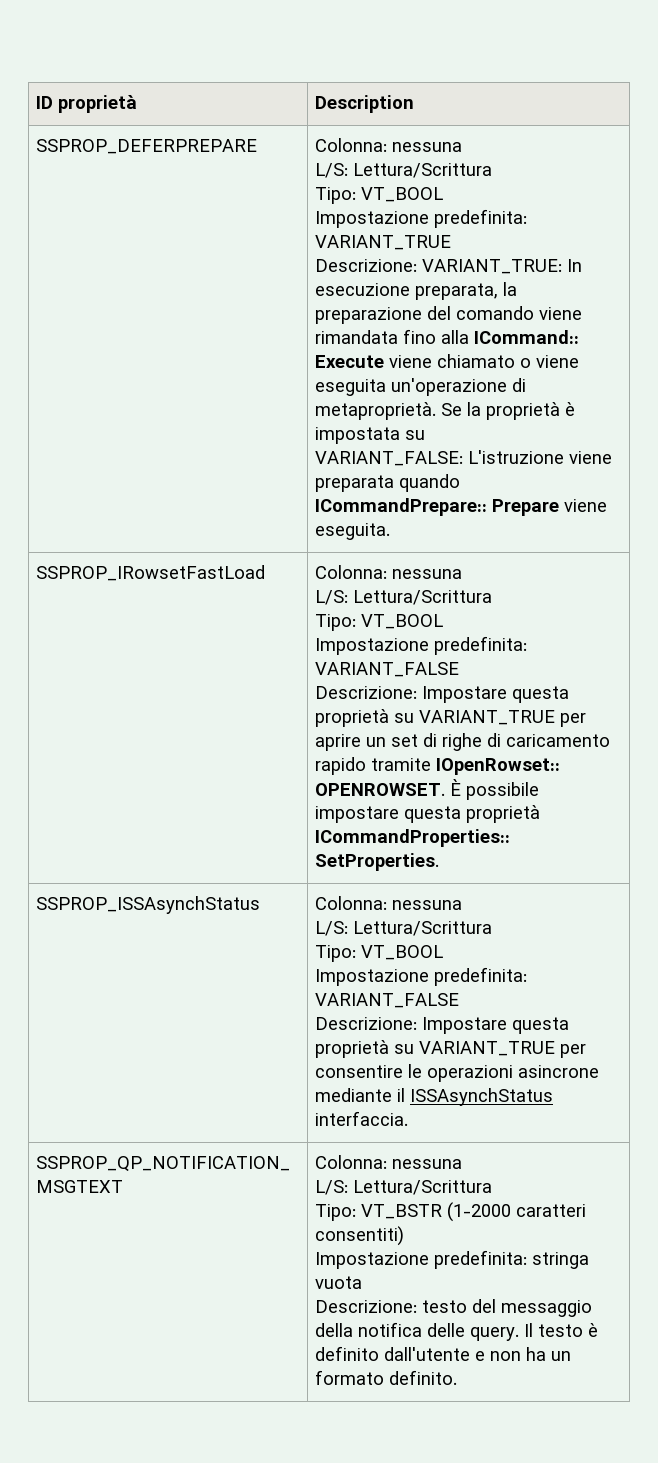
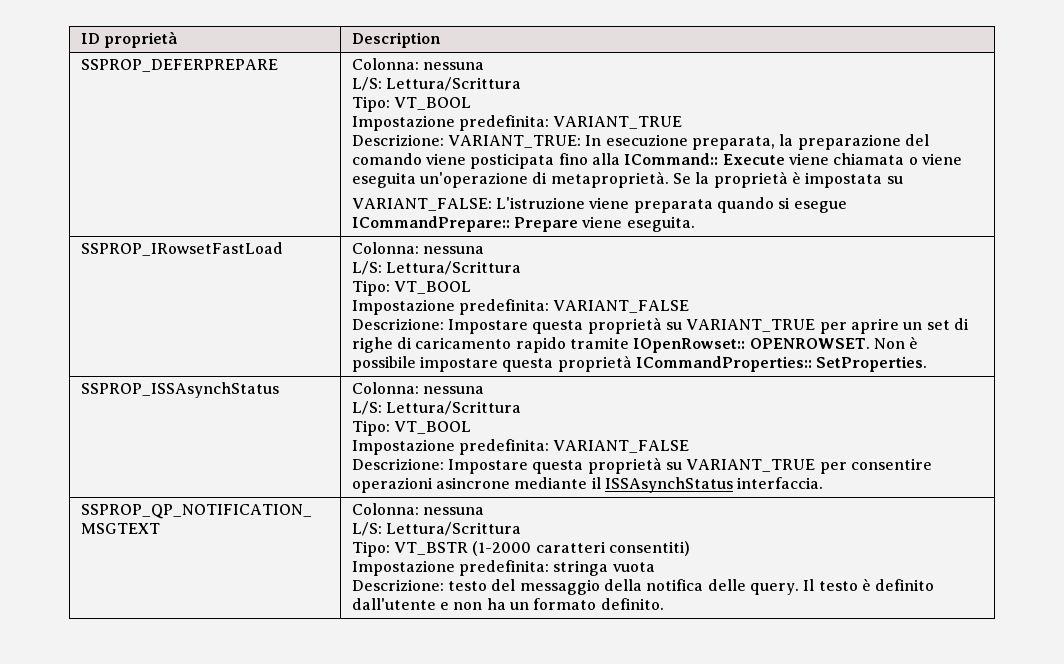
[314,330,398,344] rimandata -> [470,153,555,169] posticipata
[436,354,515,368] chiamato -> [833,153,905,165] chiamata
(460, 483) none -> [778,197,847,213] si esegue
[449,779,461,796] È -> [874,337,919,349] Non è
[407,1064,422,1078] le -> (932, 464) none

